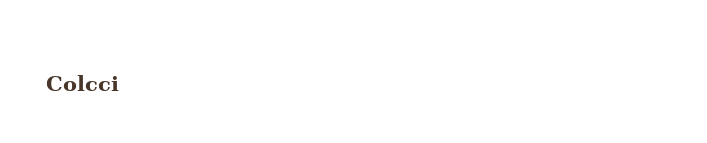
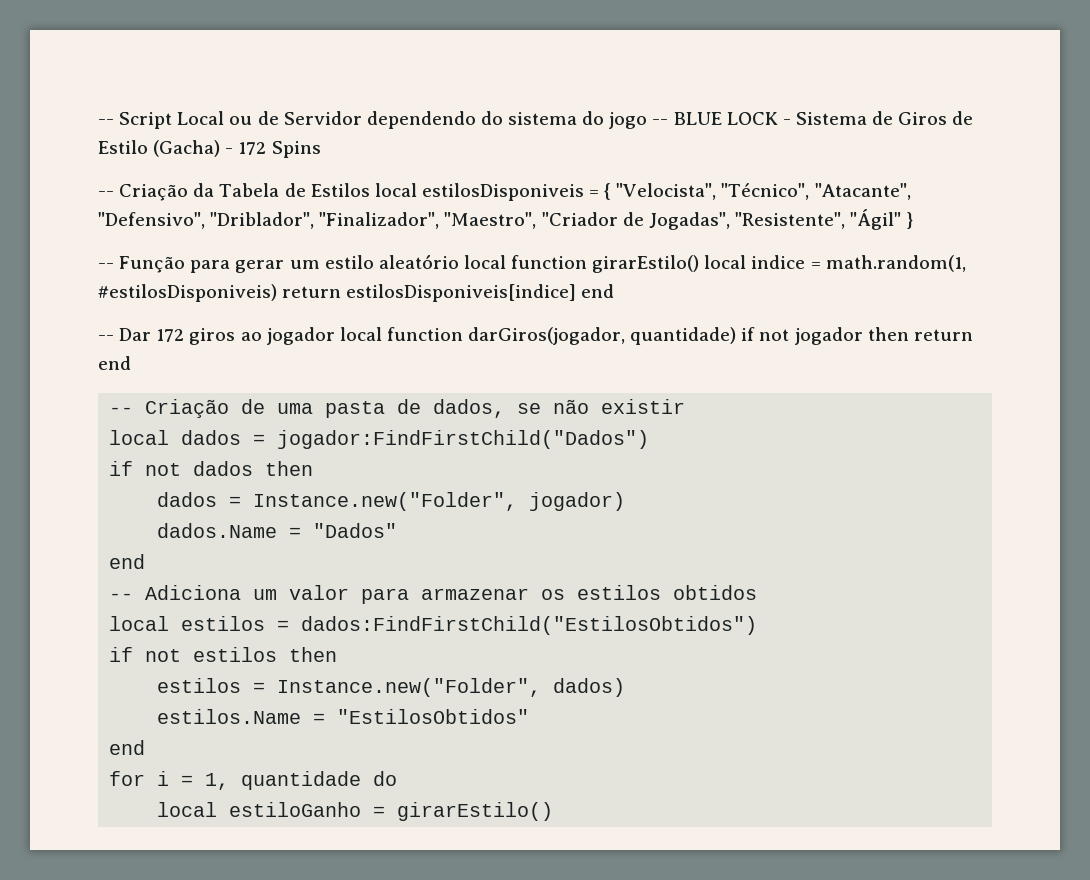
[46,75,119,91] Colcci -> [98,111,974,129] [98,140,321,158] [98,183,911,201] [98,209,914,230] [98,254,966,273] [98,284,615,302] [98,327,973,345] [98,356,131,370] [109,399,686,418] [109,430,650,449] [109,461,314,476] [157,492,626,511] [157,523,398,538] [109,554,146,569] [109,585,758,604] [109,616,758,635] [109,647,338,662] [157,678,626,697] [157,709,530,724] [109,740,146,755] [109,771,398,790] [157,802,554,821] -- Script Local ou de Servidor dependendo do sistema do jogo -- BLUE LOCK - Sistema de Giros de Estilo (Gacha) - 172 Spins // -- Criação da Tabela de Estilos local estilosDisponiveis = { "Velocista", "Técnico", "Atacante", "Defensivo", "Driblador", "Finalizador", "Maestro", "Criador de Jogadas", "Resistente", "Ágil" } // -- Função para gerar um estilo aleatório local function girarEstilo() local indice = math.random(1, #estilosDisponiveis) return estilosDisponiveis[indice] end // -- Dar 172 giros ao jogador local function darGiros(jogador, quantidade) if not jogador then return end // -- Criação de uma pasta de dados, se não existir // local dados = jogador:FindFirstChild("Dados") // if not dados then // dados = Instance.new("Folder", jogador) // dados.Name = "Dados" // end // -- Adiciona um valor para armazenar os estilos obtidos // local estilos = dados:FindFirstChild("EstilosObtidos") // if not estilos then // estilos = Instance.new("Folder", dados) // estilos.Name = "EstilosObtidos" // end // for i = 1, quantidade do // local estiloGanho = girarEstilo()

